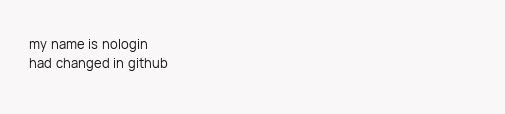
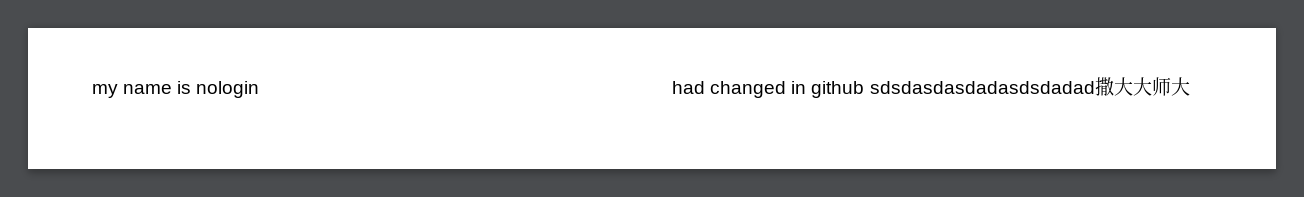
(168, 64) none -> [869,77,1190,96] sdsdasdasdadasdsdadad撒大大师大

